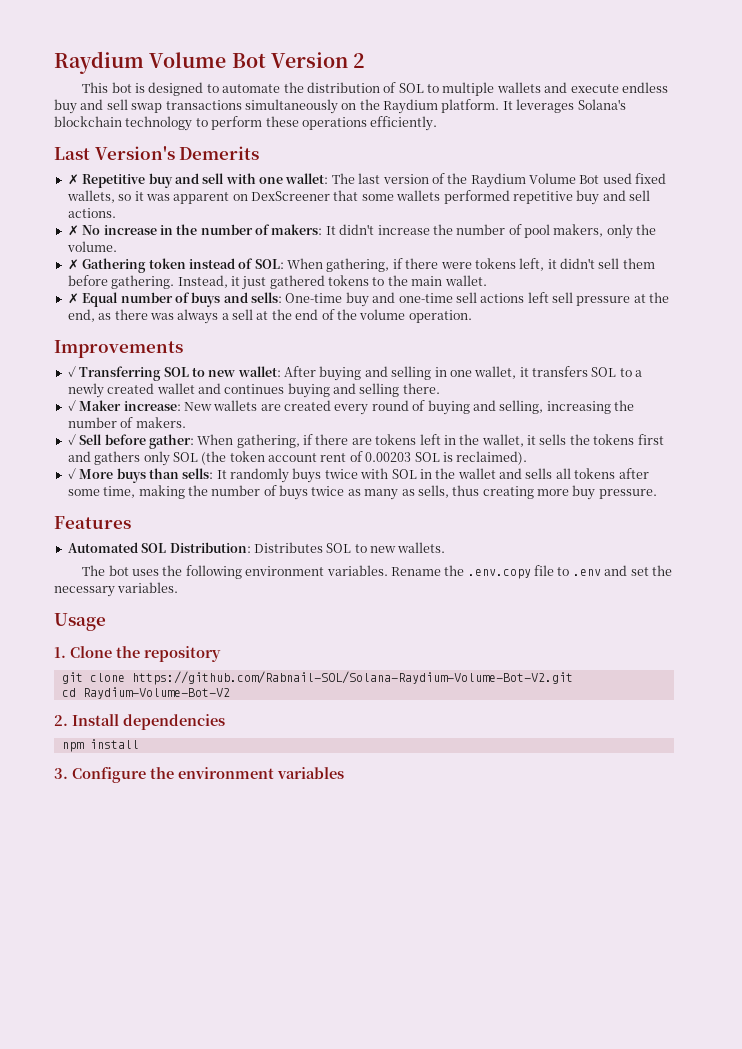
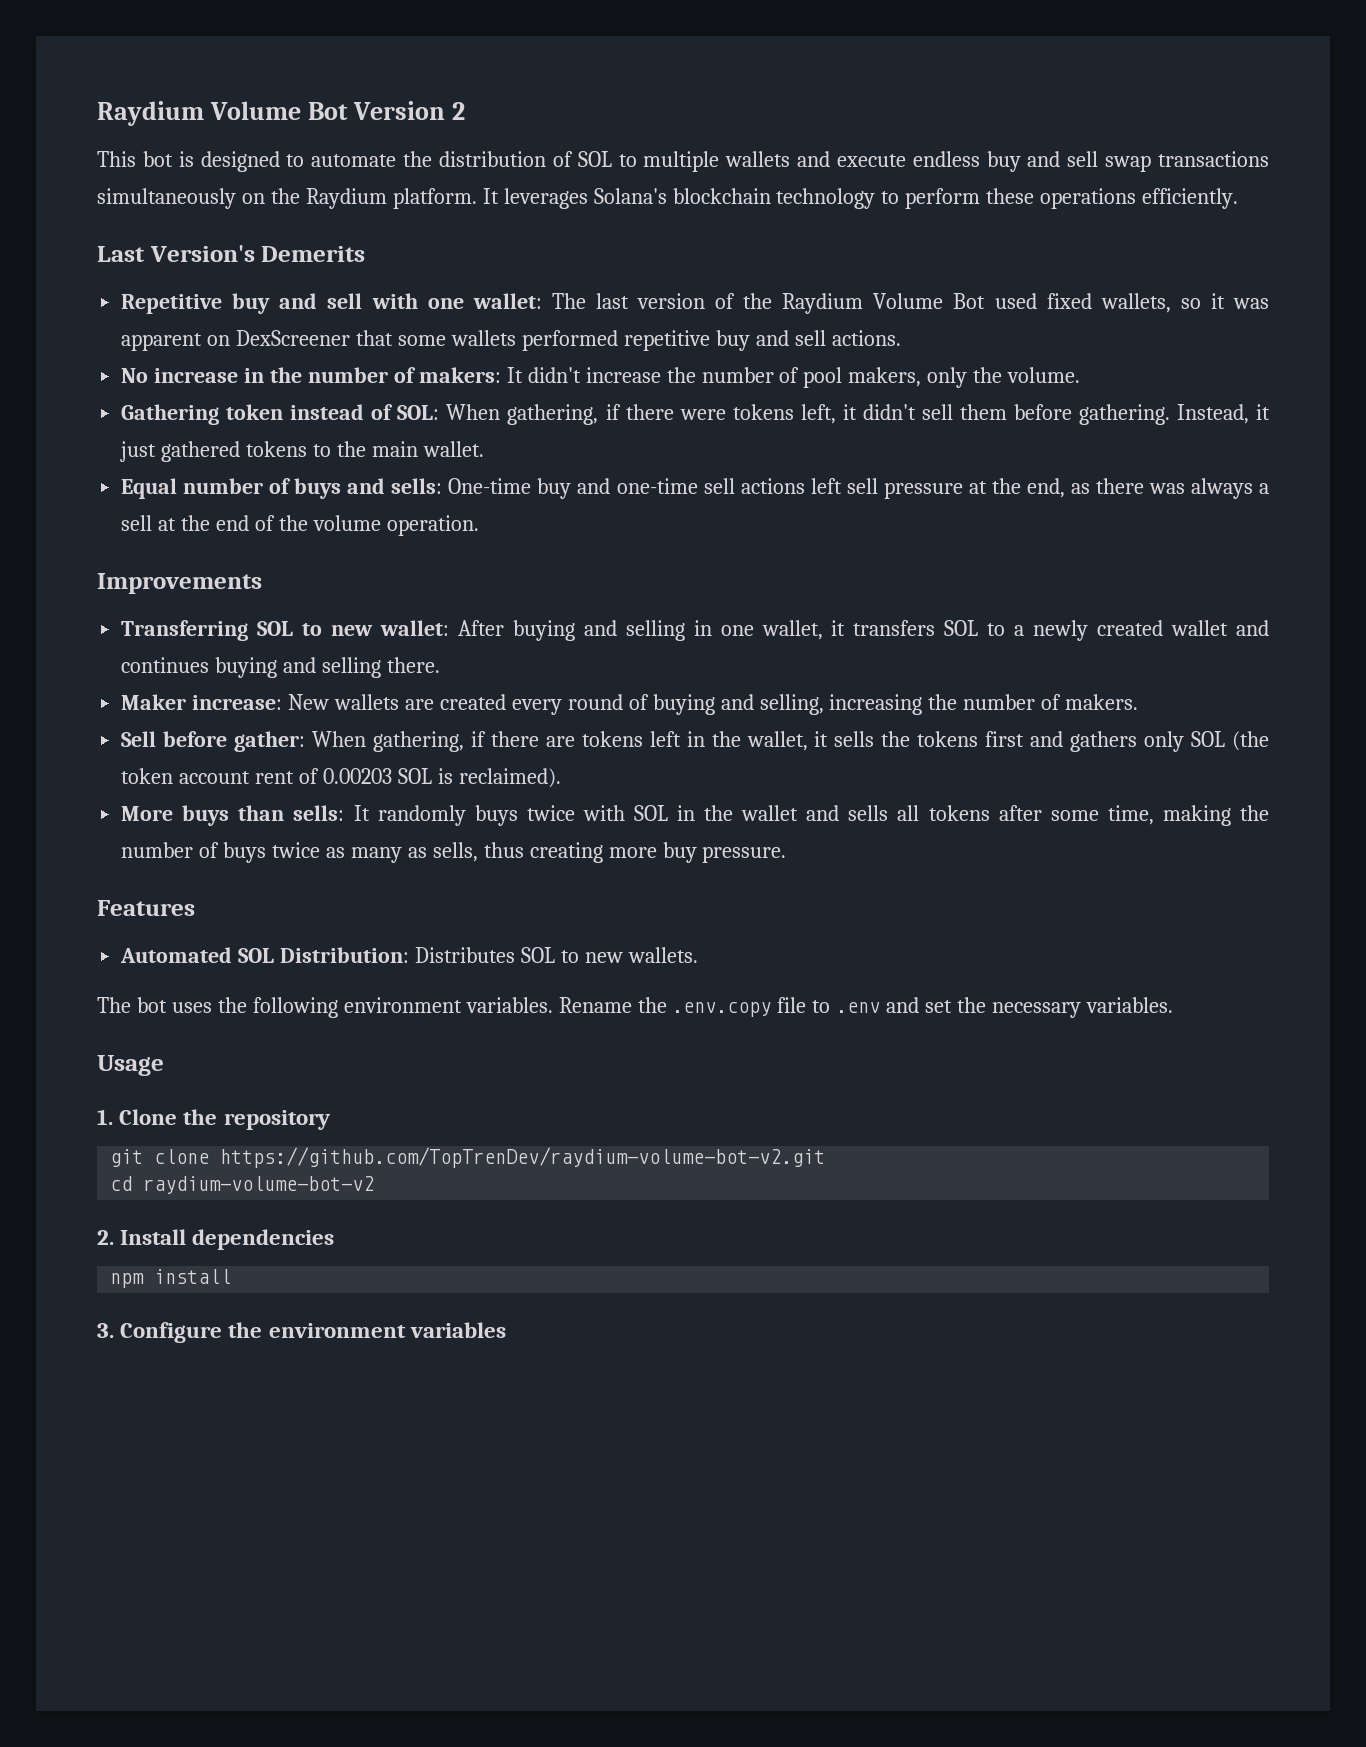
[67,174,79,185] ✗ -> (366, 254) none
[67,225,79,236] ✗ -> (901, 338) none
[67,259,79,270] ✗ -> (1081, 375) none
[67,293,79,304] ✗ -> (484, 449) none
[67,366,76,377] ✓ -> (262, 583) none
[67,400,76,411] ✓ -> (440, 665) none
[67,434,76,445] ✓ -> (1139, 702) none
[67,468,76,479] ✓ -> (561, 778) none
[131,671,573,685] https://github.com/Rabnail-SOL/Solana-Raydium-Volume-Bot-V2.git -> [220,1147,826,1168] https://github.com/TopTrenDev/raydium-volume-bot-v2.git
[82,687,230,699] Raydium-Volume-Bot-V2 -> [143,1176,375,1194] raydium-volume-bot-v2

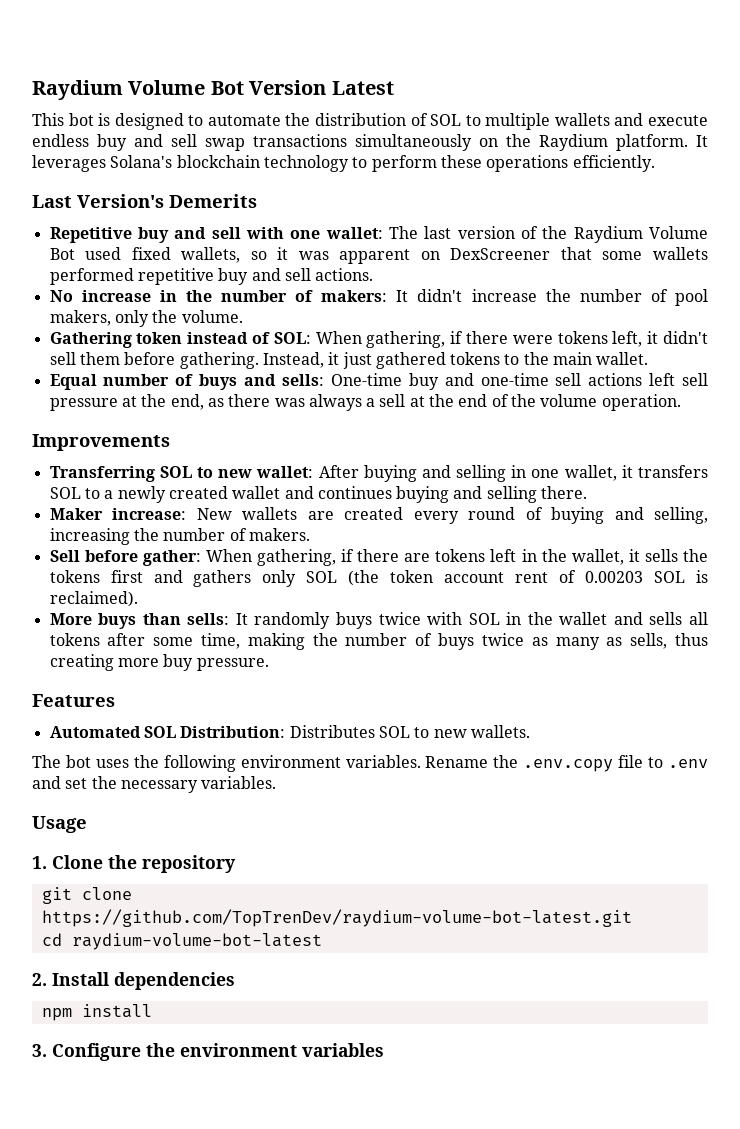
[451,102,465,120] 2 -> [331,81,394,95] Latest
[220,1147,826,1168] https://github.com/TopTrenDev/raydium-volume-bot-v2.git -> [41,909,632,927] https://github.com/TopTrenDev/raydium-volume-bot-latest.git
[143,1176,375,1194] raydium-volume-bot-v2 -> [71,933,322,950] raydium-volume-bot-latest

